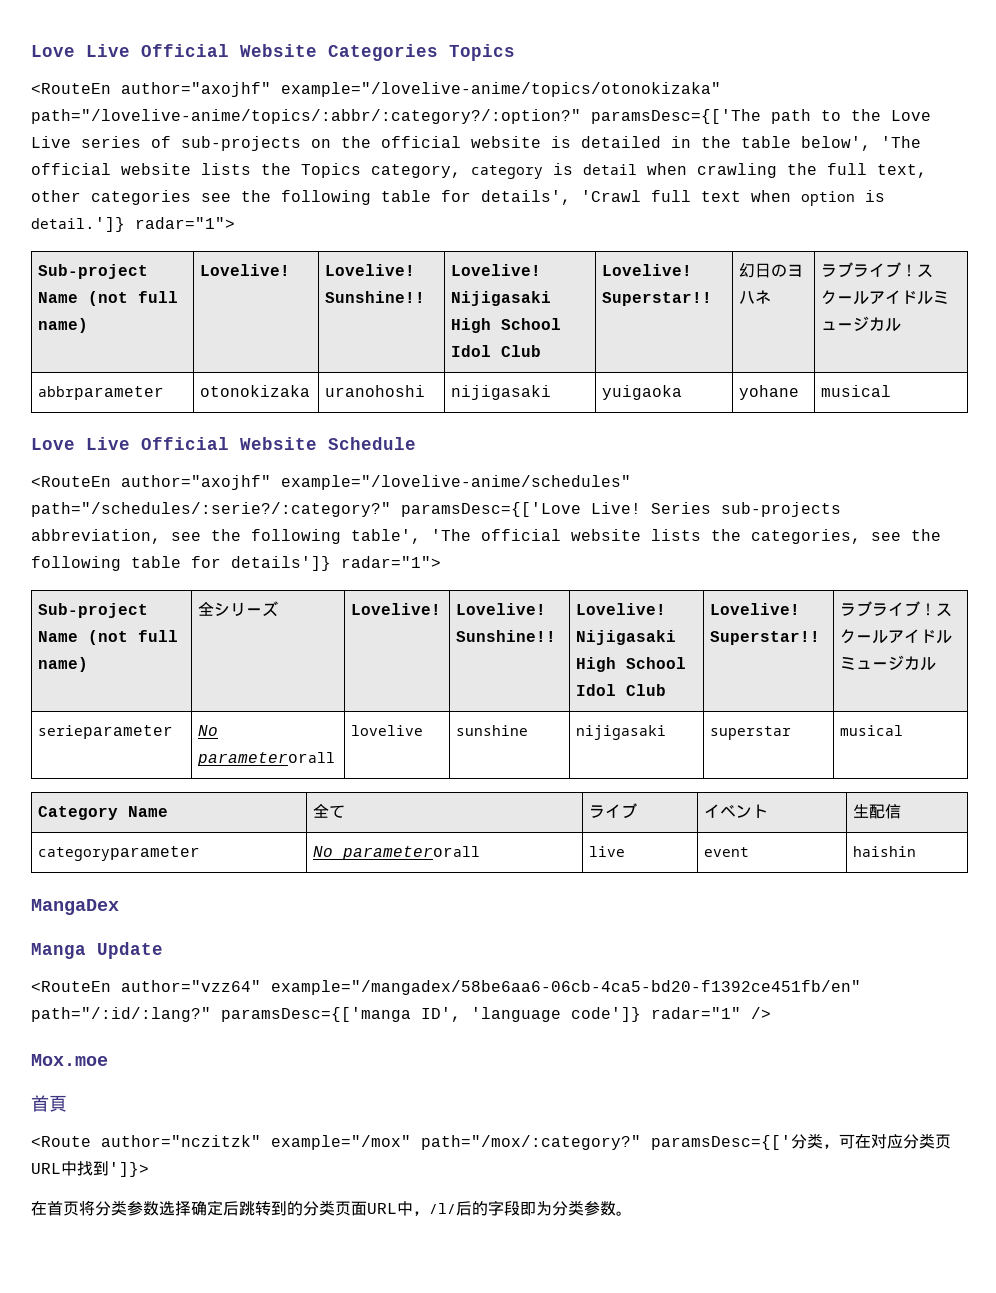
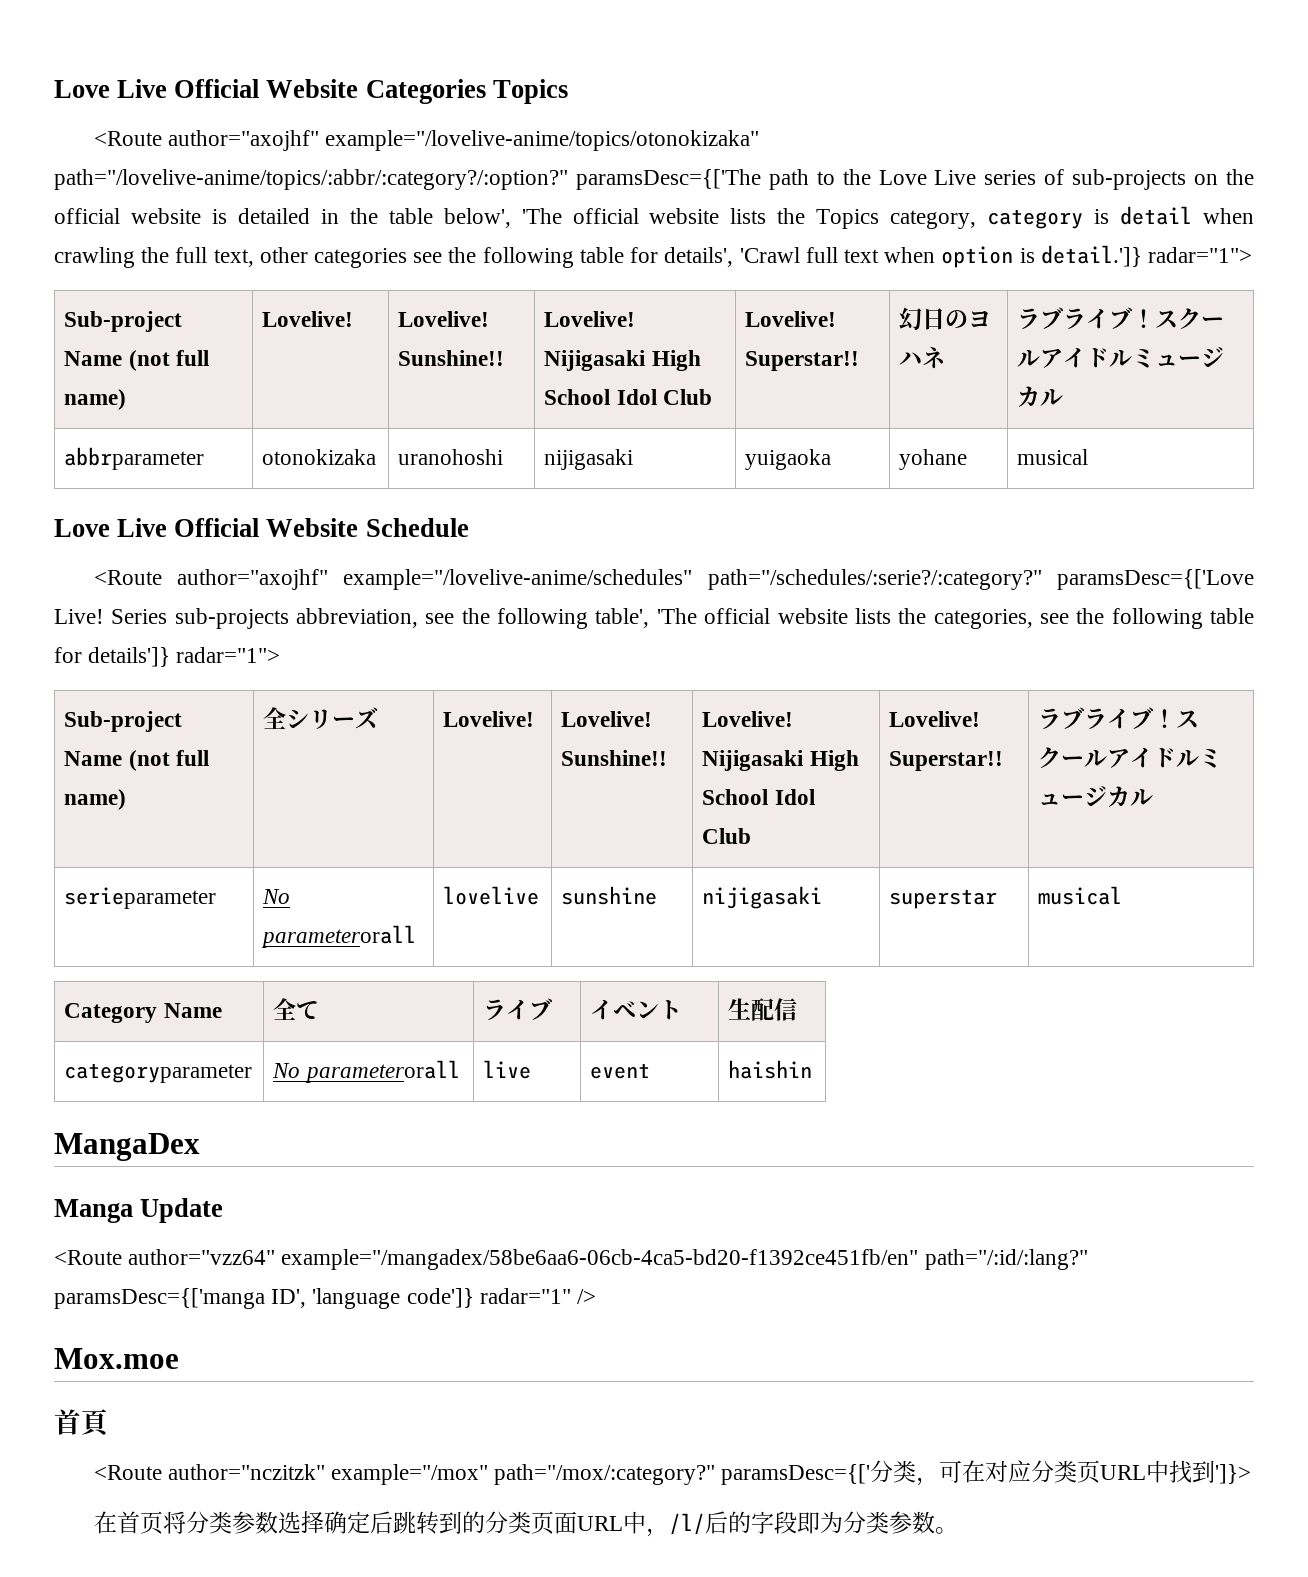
[31,83,111,94] <RouteEn -> [93,131,162,146] <Route
[31,476,111,487] <RouteEn -> [93,570,162,585] <Route
[31,981,111,992] <RouteEn -> [54,1250,122,1265] <Route

